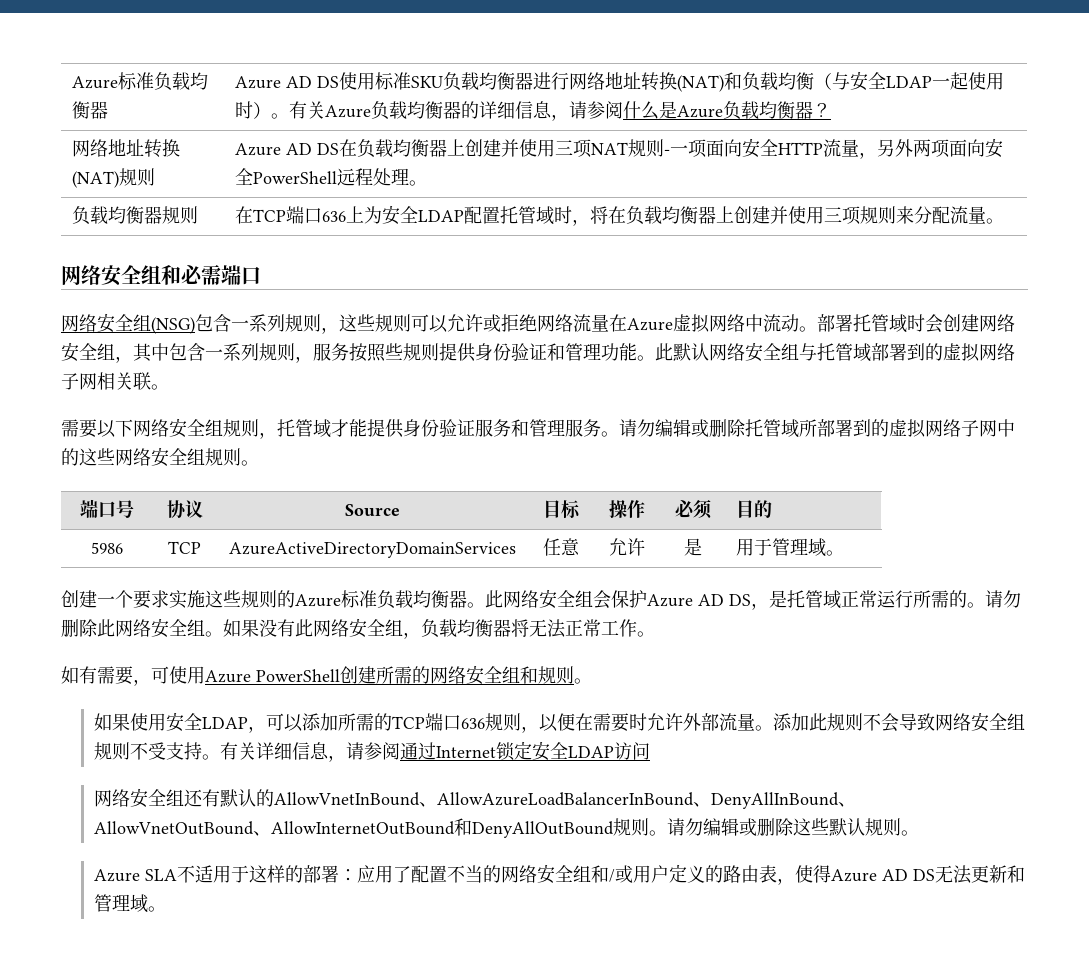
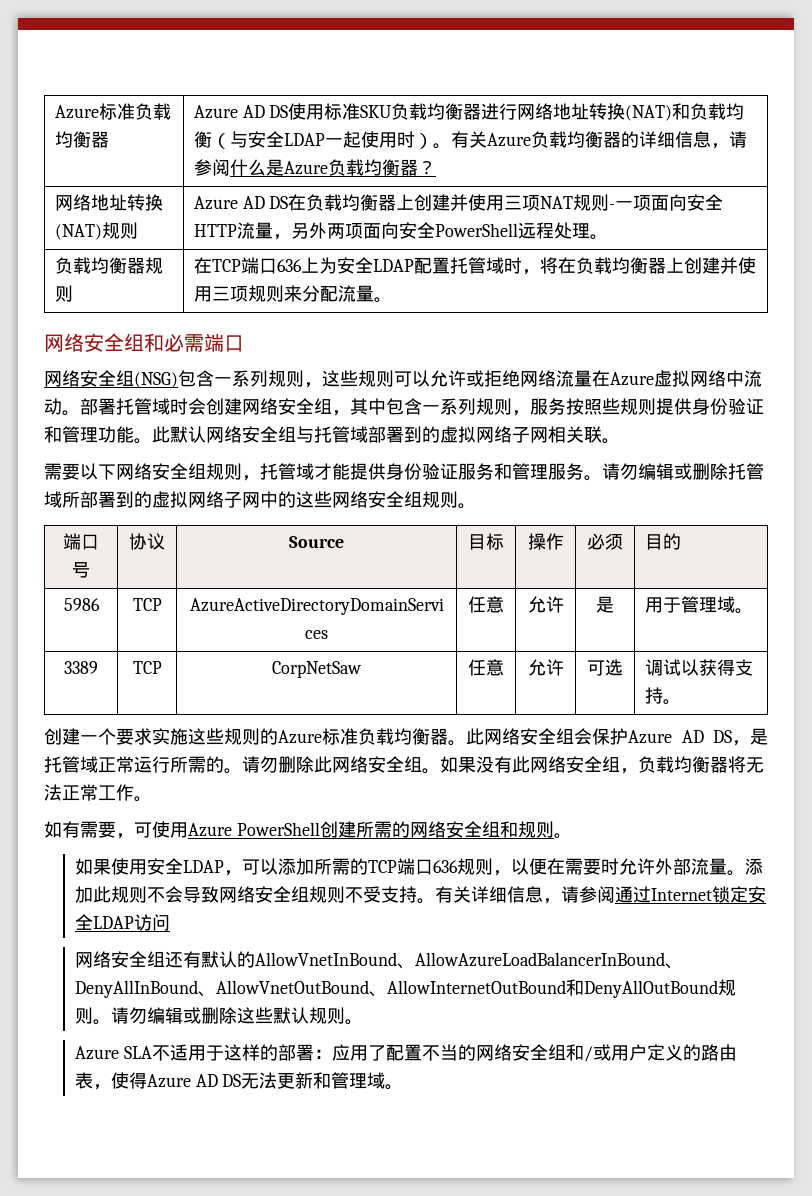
(845, 553) none -> [64,661,98,674] [132,661,162,674] [272,661,362,678] [468,659,504,676] [527,659,564,676] [587,659,623,676] [644,659,753,676] [644,687,681,705] // 3389 | TCP | CorpNetSaw | 任意 | 允许 | 可选 | 调试以获得支持。

